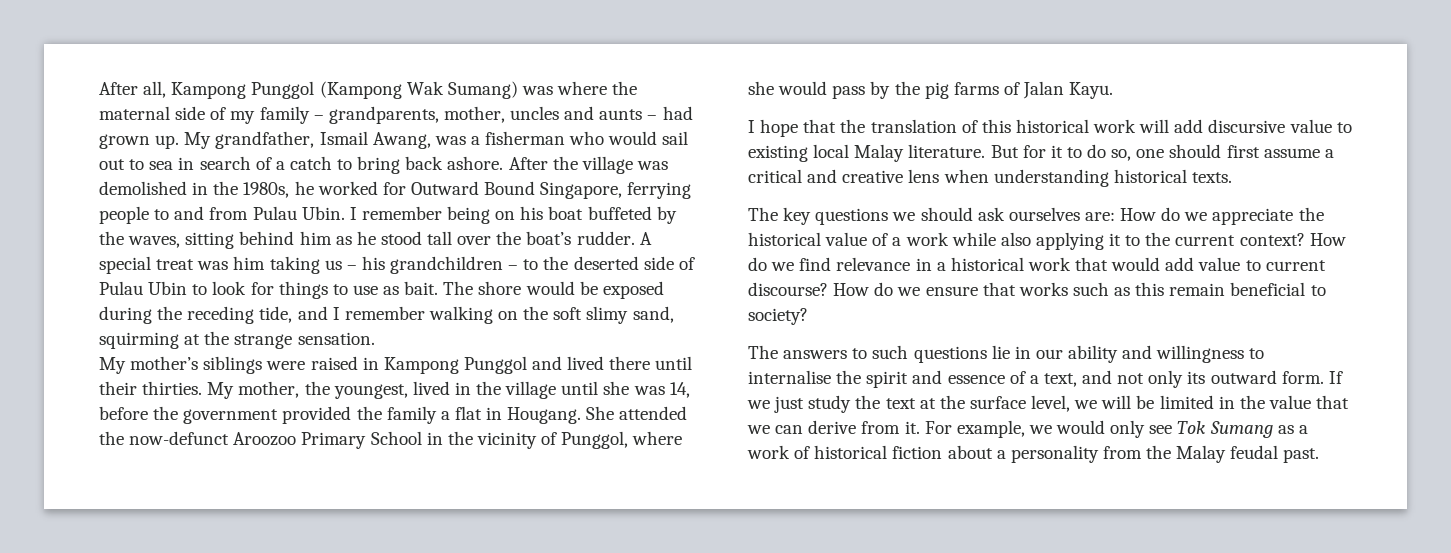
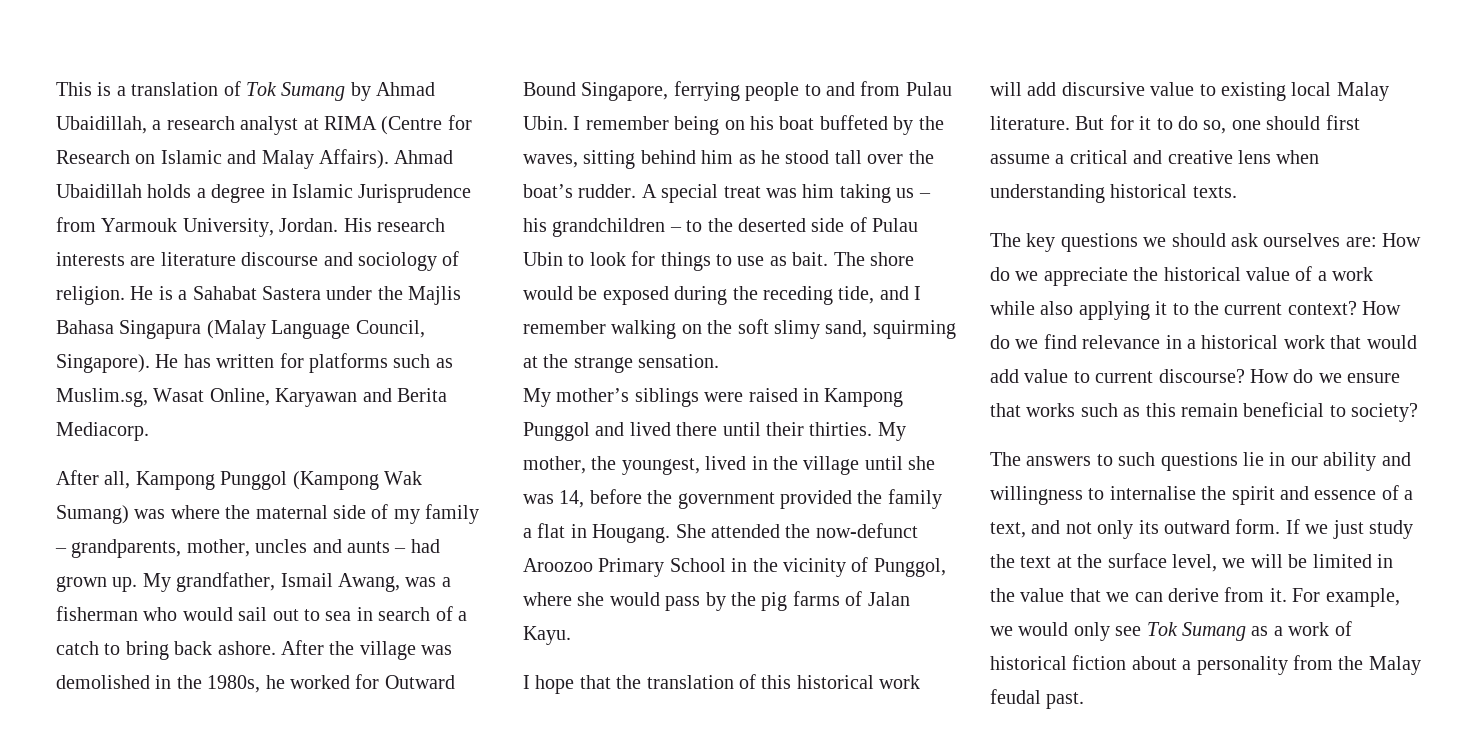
(99, 88) none -> [56,81,436,101] [56,115,472,135] [56,149,454,169] [56,184,472,203] [56,217,445,237] [56,251,460,271] [56,286,462,305] [56,320,425,339] [56,353,453,373] [56,388,447,407] [56,422,149,441] This is a translation of Tok Sumang by Ahmad Ubaidillah, a research analyst at RIMA (Centre for Research on Islamic and Malay Affairs). Ahmad Ubaidillah holds a degree in Islamic Jurisprudence from Yarmouk University, Jordan. His research interests are literature discourse and sociology of religion. He is a Sahabat Sastera under the Majlis Bahasa Singapura (Malay Language Council, Singapore). He has written for platforms such as Muslim.sg, Wasat Online, Karyawan and Berita Mediacorp. //

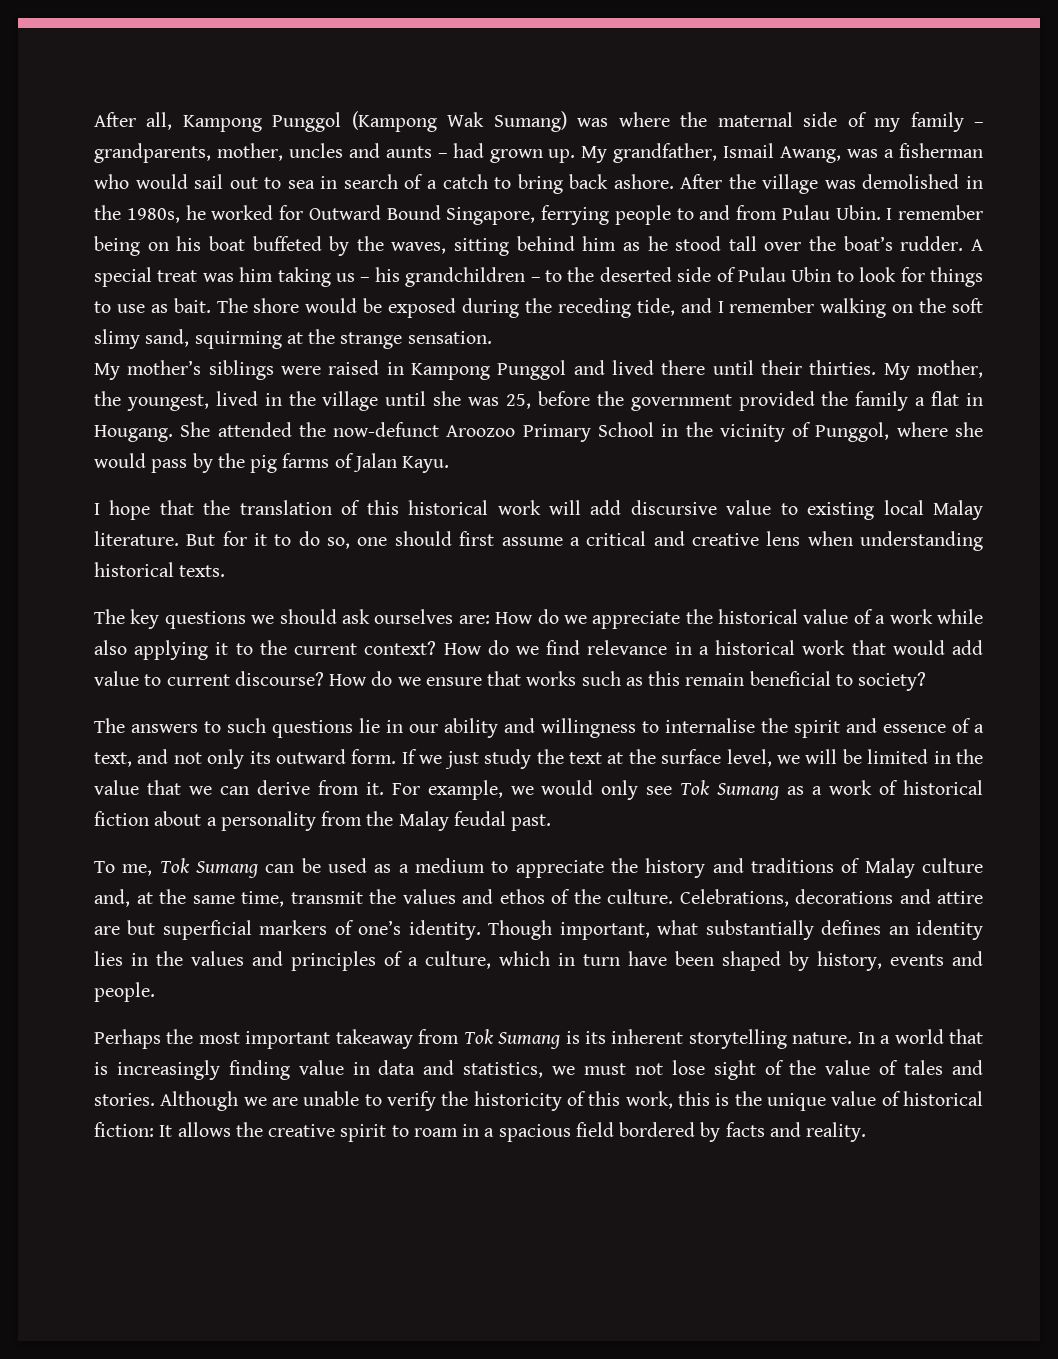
[56,81,436,101] [56,115,472,135] [56,149,454,169] [56,184,472,203] [56,217,445,237] [56,251,460,271] [56,286,462,305] [56,320,425,339] [56,353,453,373] [56,388,447,407] [56,422,149,441] This is a translation of Tok Sumang by Ahmad Ubaidillah, a research analyst at RIMA (Centre for Research on Islamic and Malay Affairs). Ahmad Ubaidillah holds a degree in Islamic Jurisprudence from Yarmouk University, Jordan. His research interests are literature discourse and sociology of religion. He is a Sahabat Sastera under the Majlis Bahasa Singapura (Malay Language Council, Singapore). He has written for platforms such as Muslim.sg, Wasat Online, Karyawan and Berita Mediacorp. // -> (94, 119) none
[559,490,585,508] 14, -> [506,394,532,409] 25,
(1085, 700) none -> [94,858,984,878] [94,889,983,907] [94,920,983,940] [94,951,983,971] [94,982,155,1002] [94,1029,983,1049] [94,1060,984,1080] [94,1091,984,1111] [94,1122,867,1142] // To me, Tok Sumang can be used as a medium to appreciate the history and traditions of Malay culture and, at the same time, transmit the values and ethos of the culture. Celebrations, decorations and attire are but superficial markers of one’s identity. Though important, what substantially defines an identity lies in the values and principles of a culture, which in turn have been shaped by history, events and people. // Perhaps the most important takeaway from Tok Sumang is its inherent storytelling nature. In a world that is increasingly finding value in data and statistics, we must not lose sight of the value of tales and stories. Although we are unable to verify the historicity of this work, this is the unique value of historical fiction: It allows the creative spirit to roam in a spacious field bordered by facts and reality.

